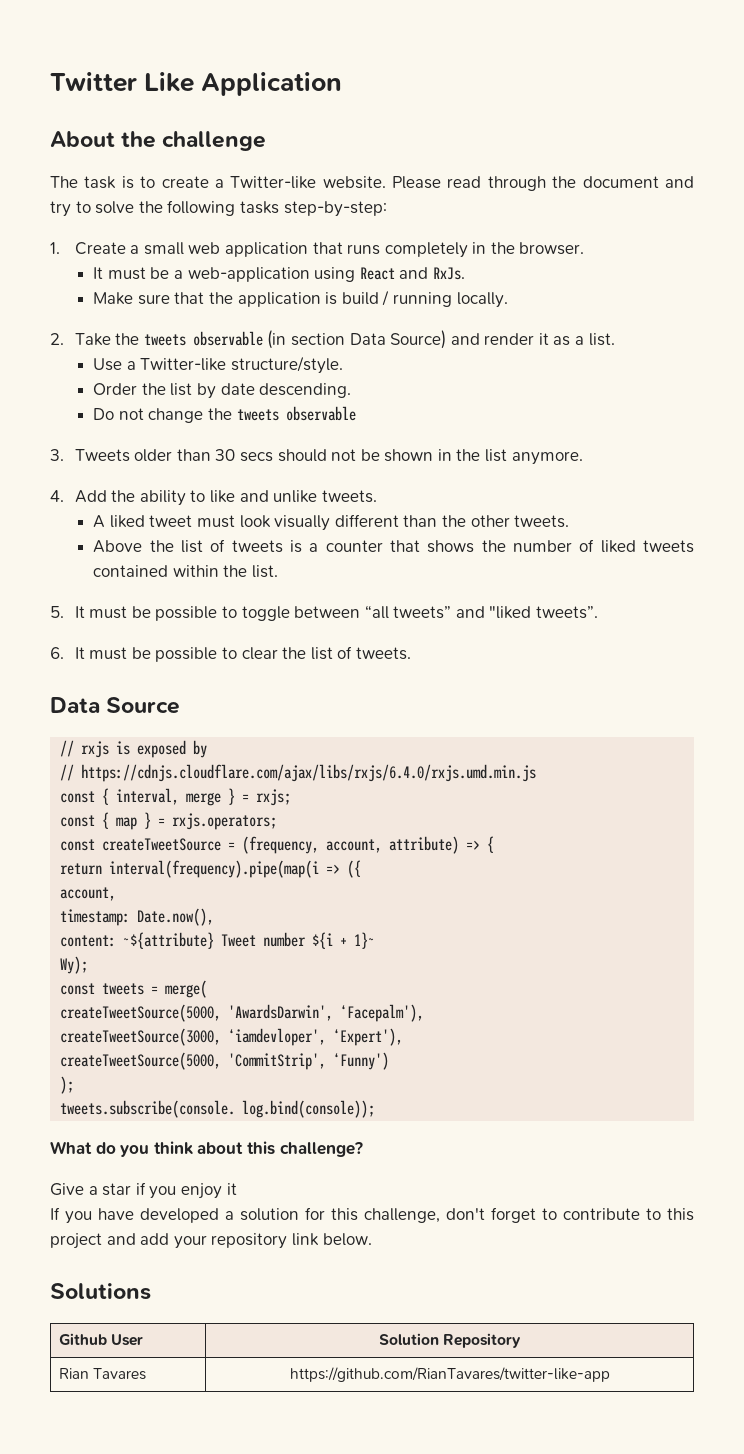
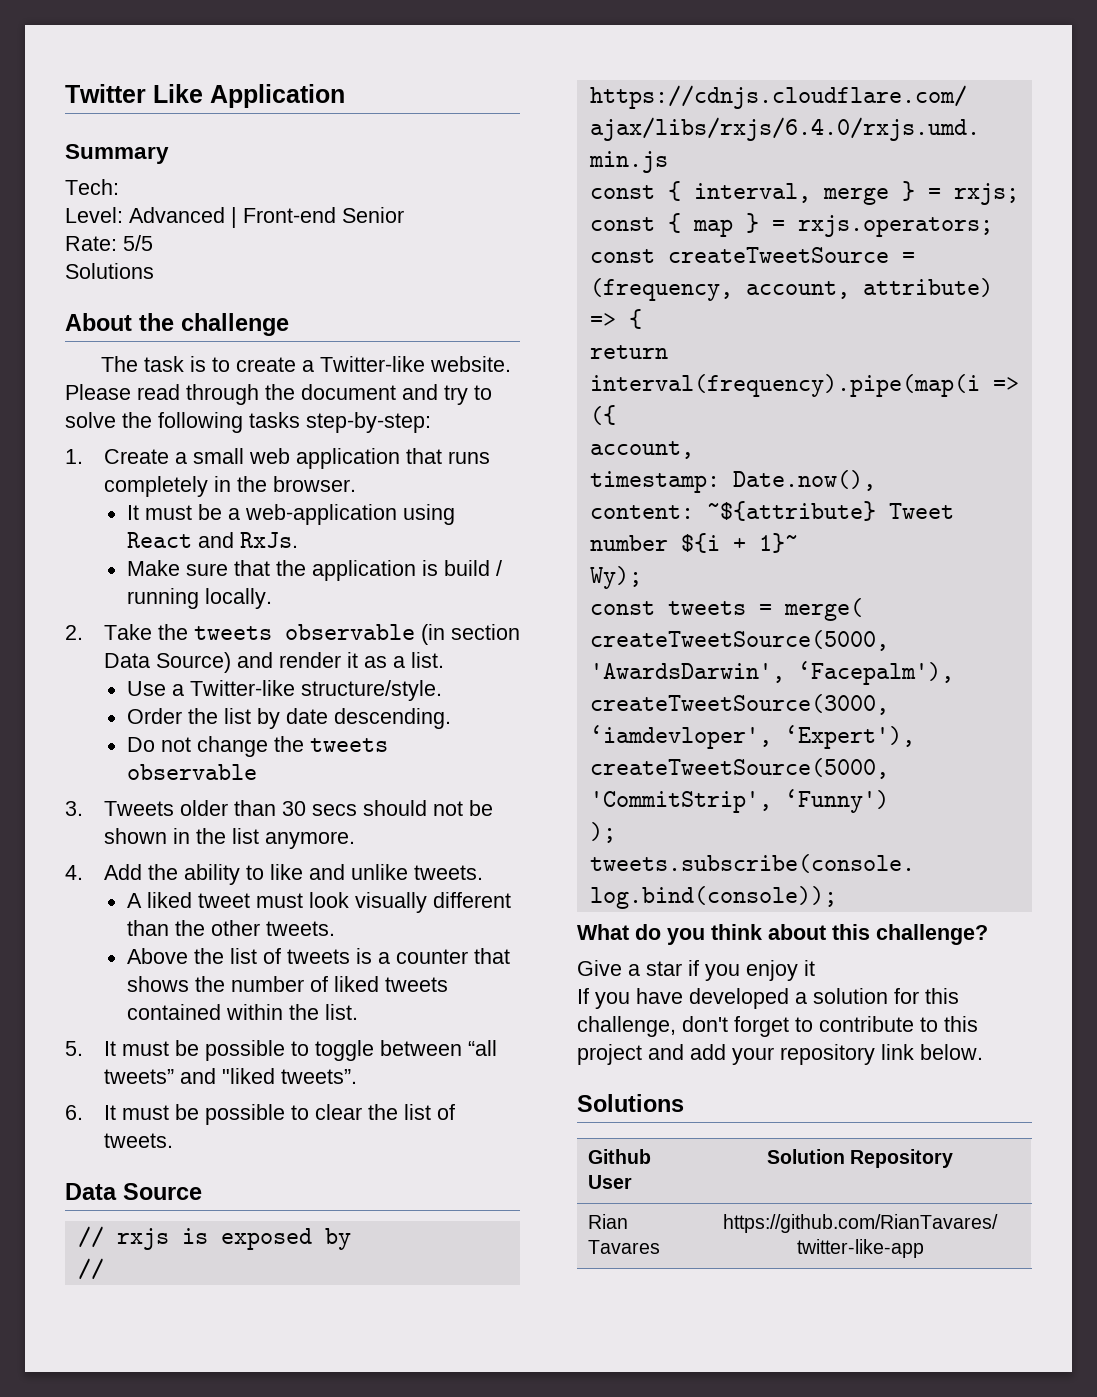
(343, 84) none -> [65,144,169,164] [65,179,119,195] [65,207,404,228] [65,235,153,251] [65,263,154,279] // Summary // Tech: // Level: Advanced | Front-end Senior // Rate: 5/5 // Solutions

